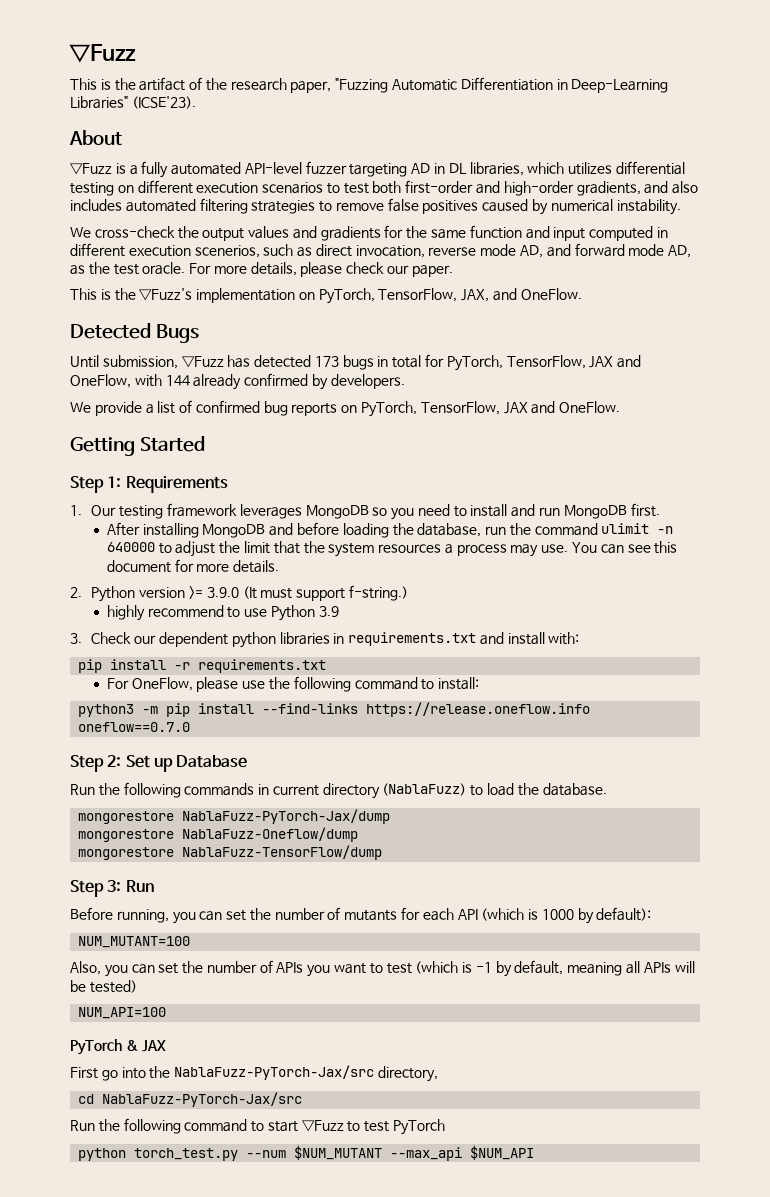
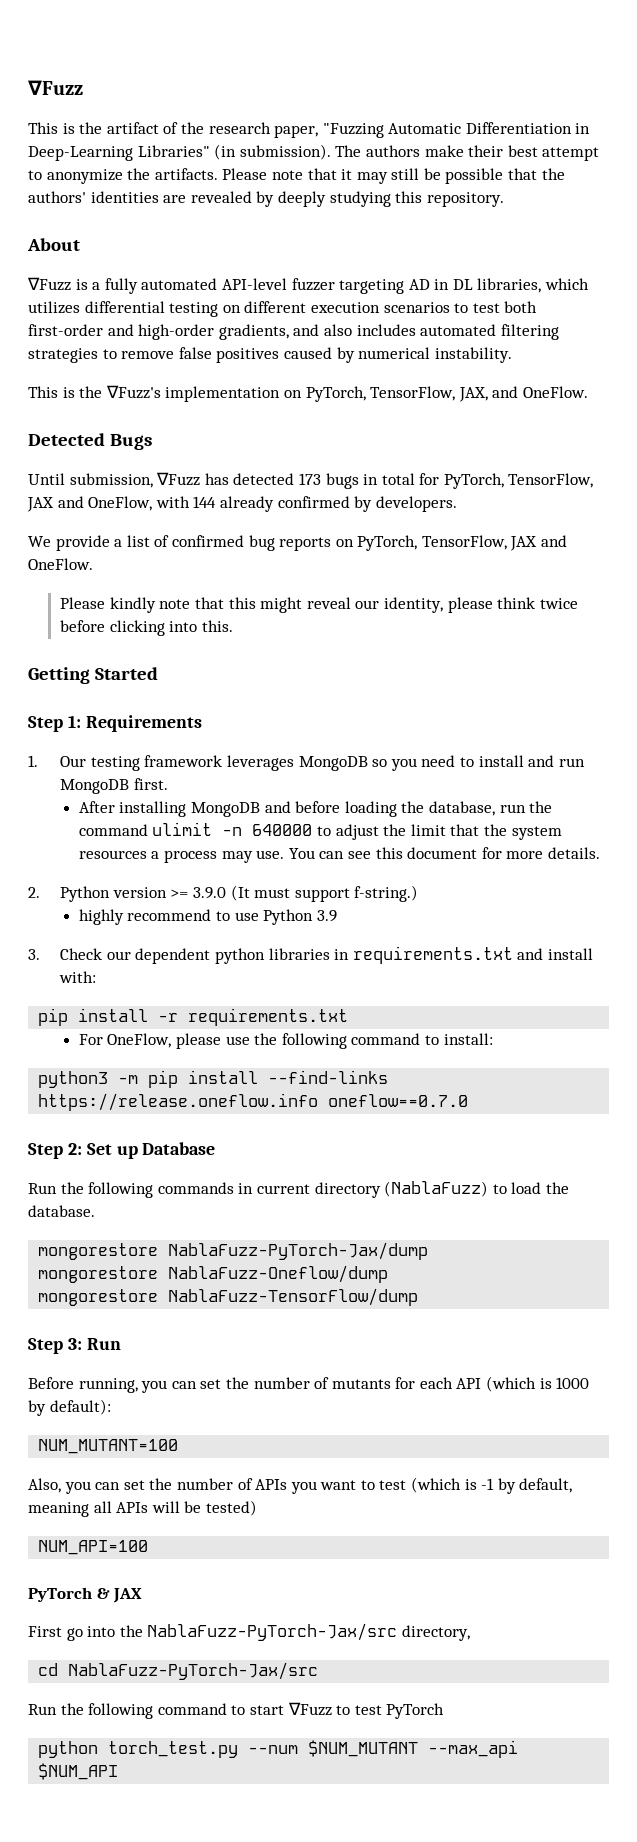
[131,96,196,109] (ICSE'23). -> [214,144,600,161] [28,168,565,184] [28,191,504,207] (in submission). The authors make their best attempt to anonymize the artifacts. Please note that it may still be possible that the authors' identities are revealed by deeply studying this repository.
[70,225,668,241] [70,243,692,258] [70,262,453,277] // We cross-check the output values and gradients for the same function and input computed in different execution scenerios, such as direct invocation, reverse mode AD, and forward mode AD, as the test oracle. For more details, please check our paper. -> (512, 355) none
(621, 407) none -> [60,597,578,613] [60,620,233,636] // Please kindly note that this might reveal our identity, please think twice before clicking into this.

